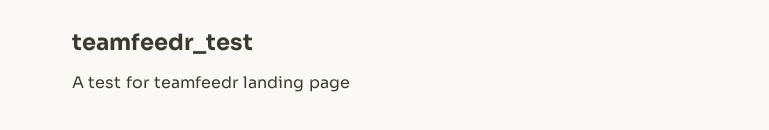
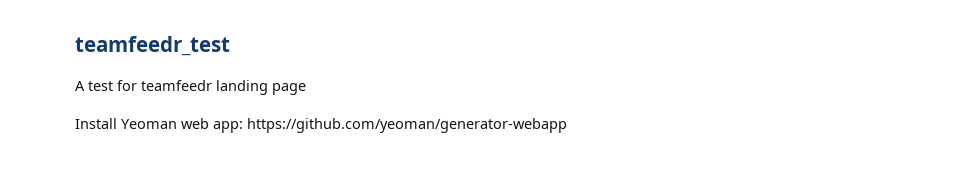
(350, 85) none -> [75,118,567,133] // Install Yeoman web app: https://github.com/yeoman/generator-webapp

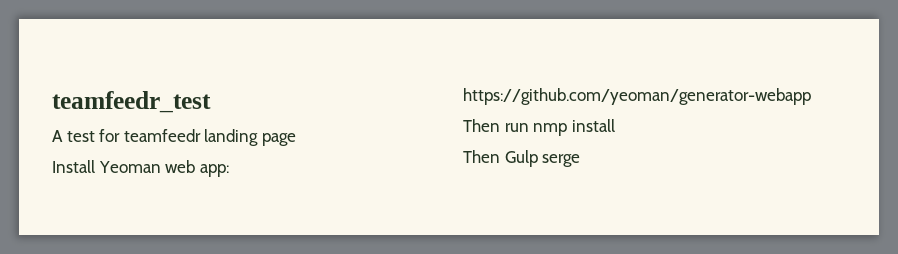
(567, 125) none -> [463,119,615,136] [463,150,581,167] // Then run nmp install // Then Gulp serge

